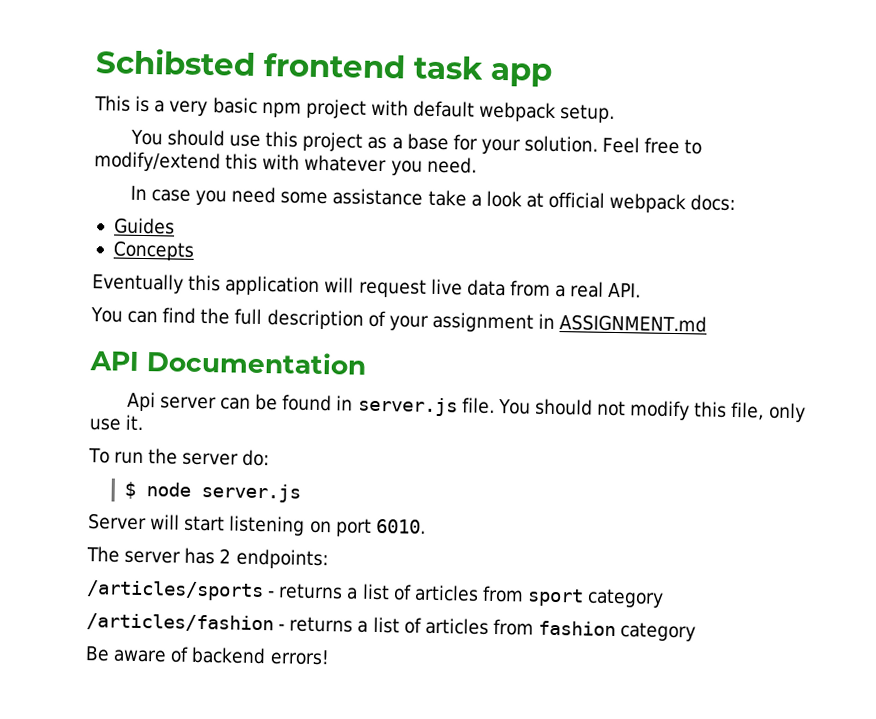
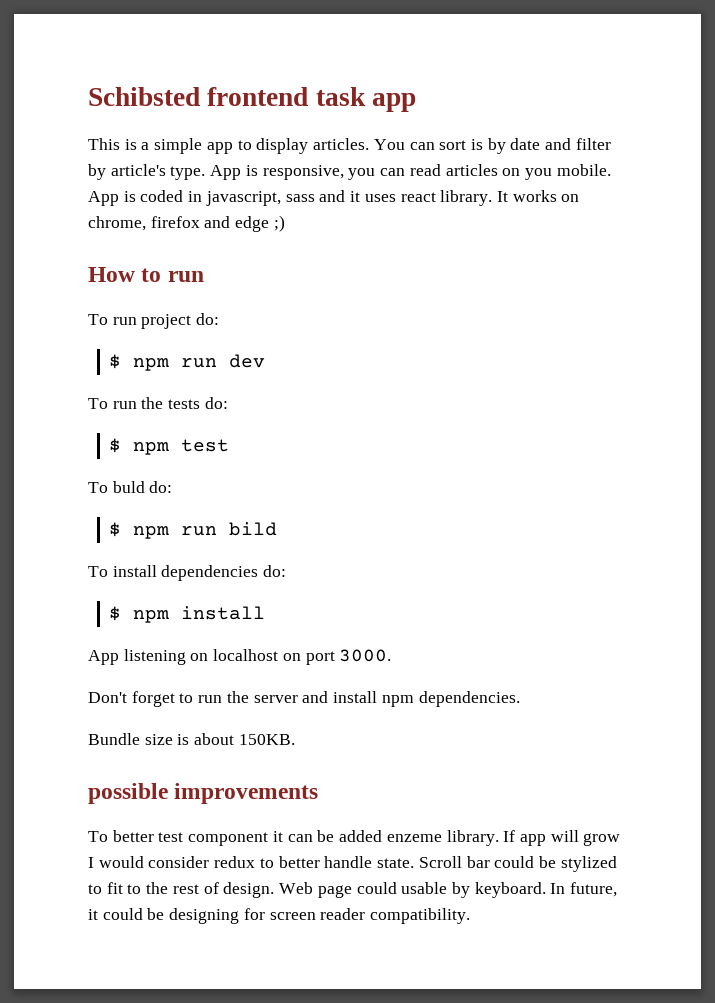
[169,97,616,123] [129,129,703,155] [94,151,477,176] [129,185,737,214] [113,217,175,235] [112,240,194,261] [92,273,642,298] [90,307,708,333] [89,350,367,375] [126,391,806,423] [89,414,145,431] very basic npm project with default webpack setup. // You should use this project as a base for your solution. Feel free to modify/extend this with whatever you need. // In case you need some assistance take a look at official webpack docs: // Guides // Concepts // Eventually this application will request live data from a real API. // You can find the full description of your assignment in ASSIGNMENT.md // API Documentation // Api server can be found in server.js file. You should not modify this file, only use it. -> [154,138,611,154] [88,164,611,180] [88,190,580,206] [88,215,285,232] [88,267,204,282] [88,313,220,329] [109,354,266,371] simple app to display articles. You can sort is by date and filter by article's type. App is responsive, you can read articles on you mobile. App is coded in javascript, sass and it uses react library. It works on chrome, firefox and edge ;) // How to run // To run project do: // $ npm run dev
[182,449,271,467] [123,481,301,503] [88,513,426,537] [86,546,329,570] [86,580,665,608] [86,613,697,642] [85,646,330,666] server do: // $ node server.js // Server will start listening on port 6010. // The server has 2 endpoints: // /articles/sports - returns a list of articles from sport category // /articles/fashion - returns a list of articles from fashion category // Be aware of backend errors! -> [168,397,228,409] [109,438,230,455] [88,481,173,493] [109,522,278,539] [88,565,287,581] [109,606,266,623] [88,649,392,665] [88,691,520,707] [88,733,295,745] [88,783,319,804] [88,830,621,846] [88,856,617,872] [88,882,618,898] [88,908,471,924] tests do: // $ npm test // To buld do: // $ npm run bild // To install dependencies do: // $ npm install // App listening on localhost on port 3000. // Don't forget to run the server and install npm dependencies. // Bundle size is about 150KB. // possible improvements // To better test component it can be added enzeme library. If app will grow I would consider redux to better handle state. Scroll bar could be stylized to fit to the rest of design. Web page could usable by keyboard. In future, it could be designing for screen reader compatibility.

